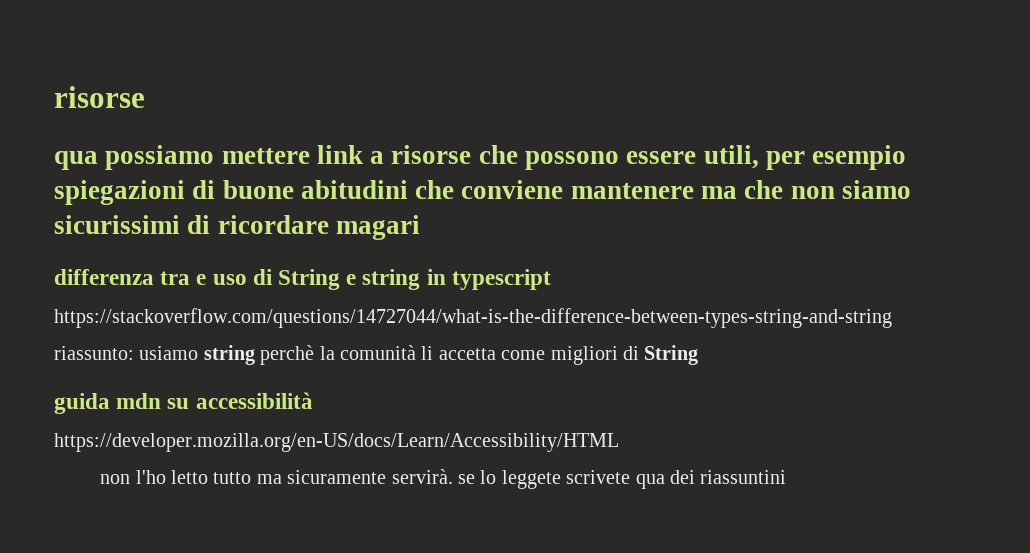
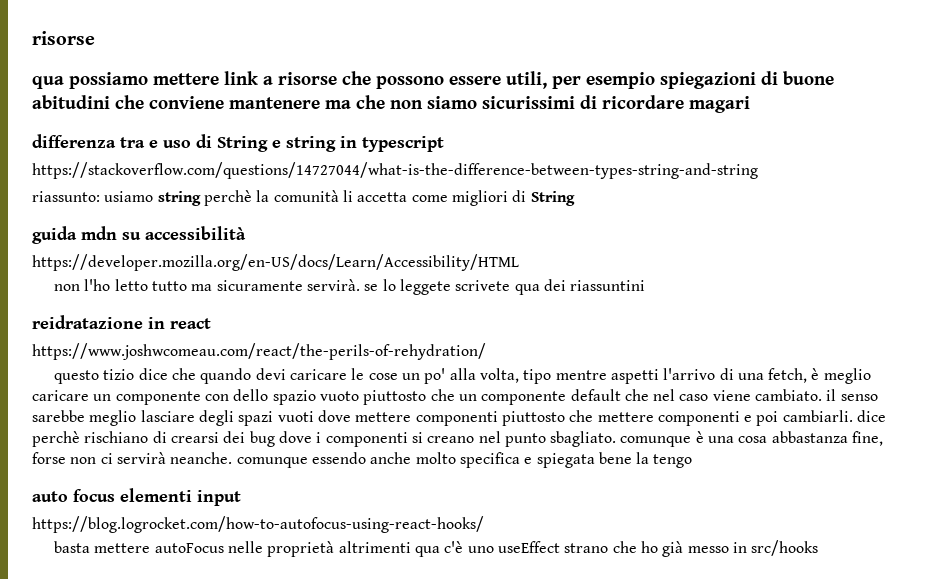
(787, 477) none -> [32,315,211,329] [32,343,486,360] [54,368,871,384] [32,389,878,405] [32,410,887,426] [32,431,884,447] [32,452,693,468] [32,488,241,506] [32,516,484,533] [54,540,819,557] // reidratazione in react // https://www.joshwcomeau.com/react/the-perils-of-rehydration/ // questo tizio dice che quando devi caricare le cose un po' alla volta, tipo mentre aspetti l'arrivo di una fetch, è meglio caricare un componente con dello spazio vuoto piuttosto che un componente default che nel caso viene cambiato. il senso sarebbe meglio lasciare degli spazi vuoti dove mettere componenti piuttosto che mettere componenti e poi cambiarli. dice perchè rischiano di crearsi dei bug dove i componenti si creano nel punto sbagliato. comunque è una cosa abbastanza fine, forse non ci servirà neanche. comunque essendo anche molto specifica e spiegata bene la tengo // auto focus elementi input // https://blog.logrocket.com/how-to-autofocus-using-react-hooks/ // basta mettere autoFocus nelle proprietà altrimenti qua c'è uno useEffect strano che ho già messo in src/hooks

